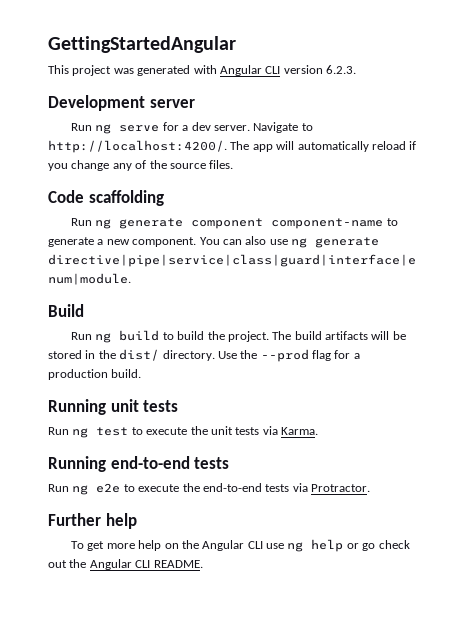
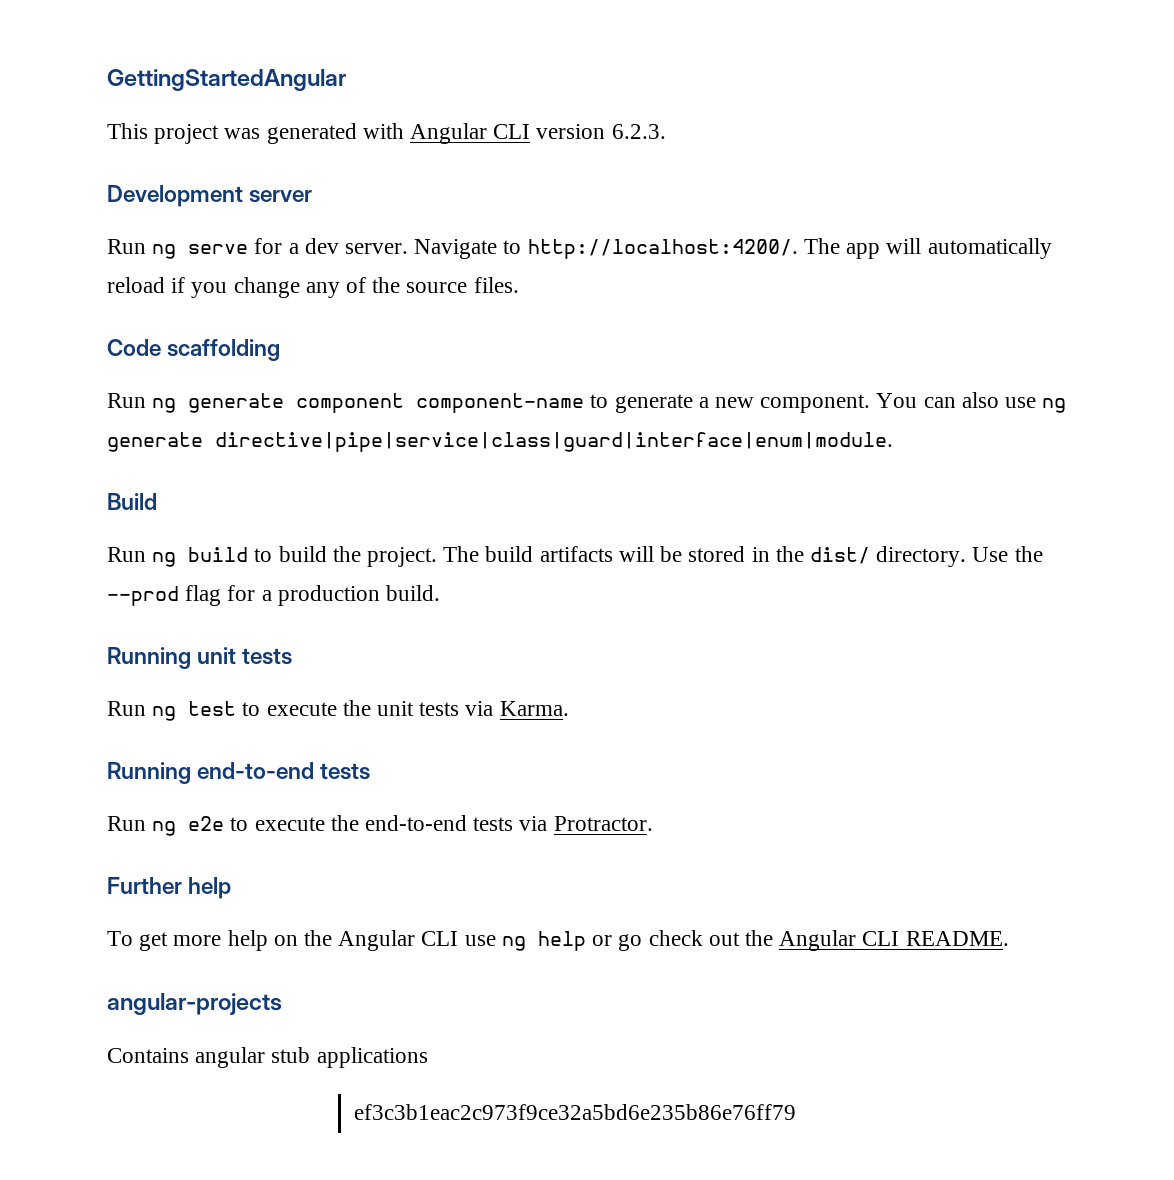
(203, 564) none -> [107,993,282,1015] [107,1047,428,1068] [353,1104,796,1120] // angular-projects // Contains angular stub applications // ef3c3b1eac2c973f9ce32a5bd6e235b86e76ff79

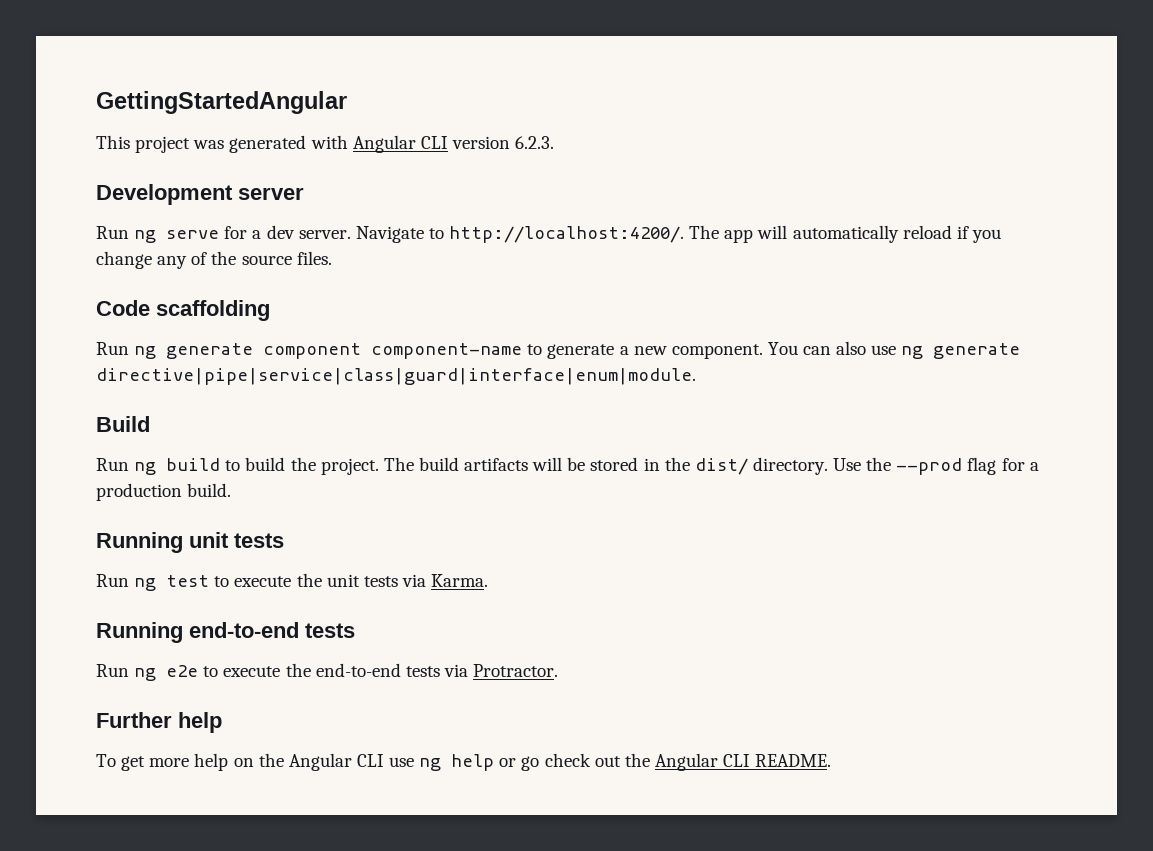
[107,993,282,1015] [107,1047,428,1068] [353,1104,796,1120] // angular-projects // Contains angular stub applications // ef3c3b1eac2c973f9ce32a5bd6e235b86e76ff79 -> (832, 760) none

